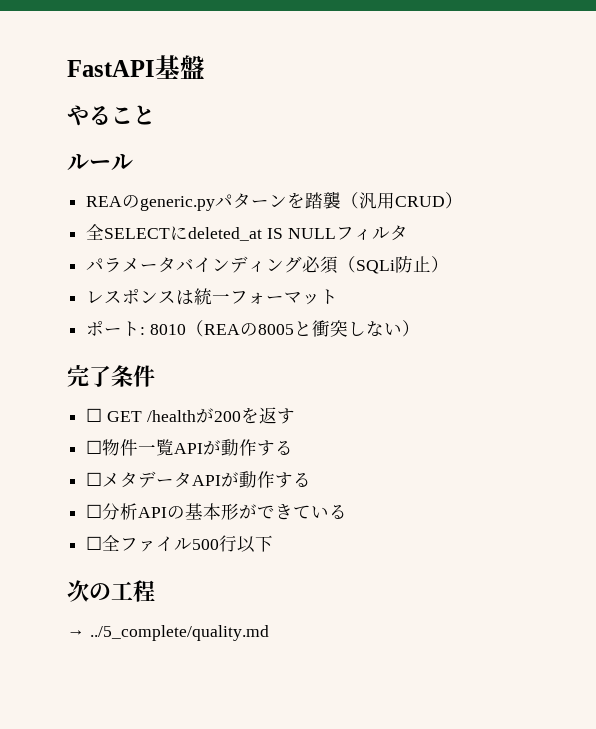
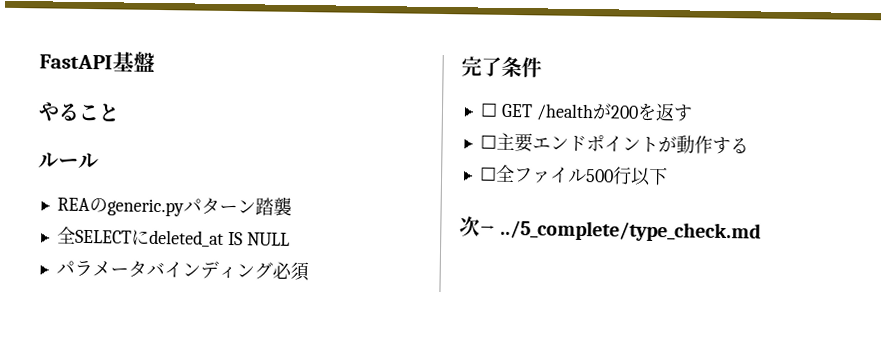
[287,192,306,209] を -> (256, 207) none
[341,192,464,209] （汎用CRUD） -> (292, 206) none
[335,225,408,241] フィルタ -> (290, 239) none
[338,255,450,274] [86,288,339,305] [86,320,420,337] （SQLi防止） // レスポンスは統一フォーマット // ポート: 8010（REAの8005と衝突しない） -> (309, 271) none
[102,439,294,456] [86,471,312,488] [86,503,330,520] 物件一覧APIが動作する // ☐メタデータAPIが動作する // ☐分析APIの基本形ができてい -> [495,132,731,155] 主要エンドポイントが動作す
[89,580,155,602] [67,625,269,641] の工程 // → ../5_complete/quality.md -> [479,219,762,243] → ../5_complete/type_check.md

